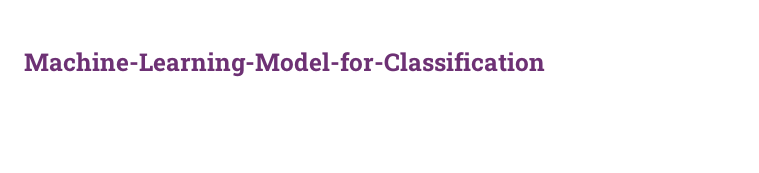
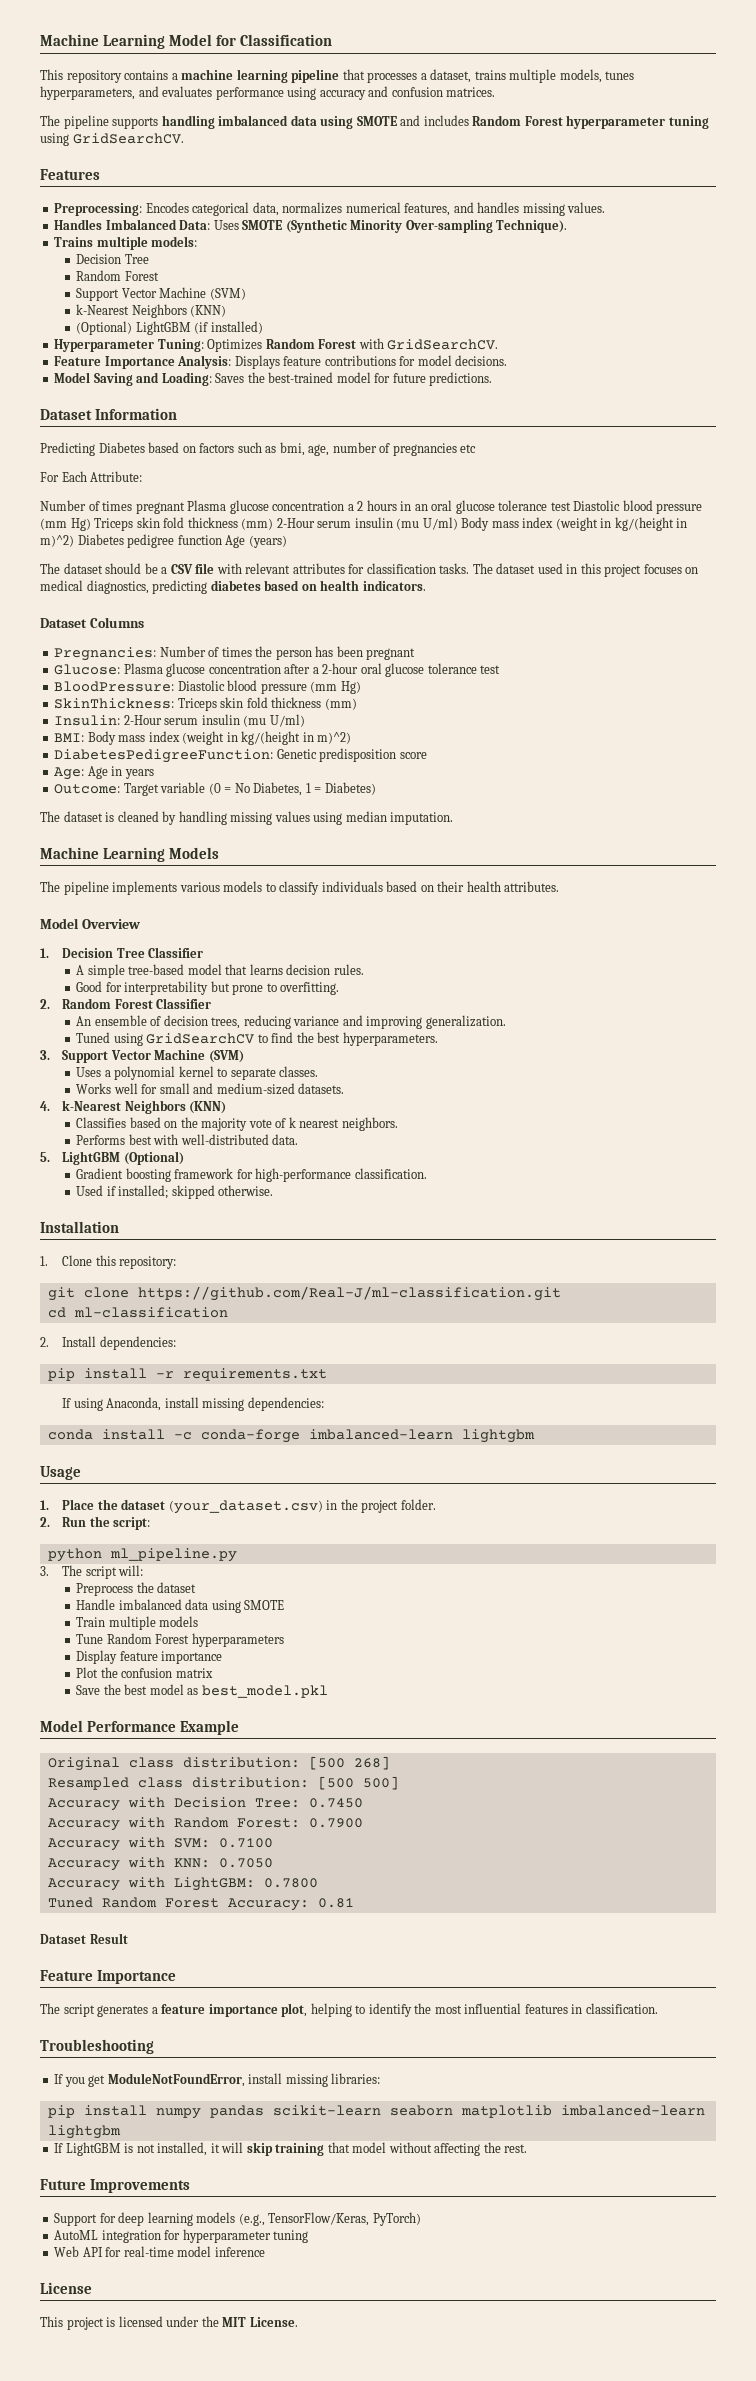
[24,52,545,77] Machine-Learning-Model-for-Classification -> [40,34,333,49] [40,69,635,83] [40,86,496,100] [40,115,709,129] [40,133,184,146] [40,169,100,180] [54,202,606,216] [54,219,568,233] [54,236,198,250] [76,254,149,264] [76,270,159,281] [76,287,246,301] [76,304,227,318] [76,321,263,335] [54,338,499,352] [54,355,508,369] [54,372,493,386] [40,408,177,420] [40,442,477,456] [40,471,143,482] [40,500,703,514] [40,517,688,531] [40,534,287,548] [40,563,699,577] [40,580,426,594] [40,617,144,628] [54,646,416,661] [54,663,501,677] [54,680,361,694] [54,697,357,711] [54,714,305,727] [54,731,352,745] [54,748,427,763] [54,766,154,780] [54,782,376,796] [40,811,454,825] [40,847,219,862] [40,881,560,895] [40,918,140,929] [40,947,204,958] [76,964,364,978] [76,981,340,995] [40,998,212,1009] [76,1015,506,1029] [76,1032,438,1046] [40,1049,244,1063] [76,1066,319,1080] [76,1083,345,1095] [40,1100,227,1114] [76,1117,398,1131] [76,1134,299,1145] [40,1151,184,1165] [76,1168,427,1182] [76,1185,274,1199] [40,1221,119,1233] [40,1255,177,1269] [47,1286,561,1301] [47,1307,228,1318] [40,1336,176,1350] [47,1368,327,1381] [62,1397,324,1411] [47,1429,535,1443] [40,1466,81,1480] [40,1499,436,1514] [40,1516,151,1530] [47,1548,237,1562] [40,1565,144,1579] [76,1582,197,1596] [76,1599,285,1613] [76,1616,199,1630] [76,1633,284,1647] [76,1650,223,1664] [76,1667,213,1678] [76,1684,328,1698] [40,1720,239,1735] [47,1756,390,1771] [47,1776,399,1790] [47,1797,363,1811] [47,1817,363,1831] [47,1837,273,1851] [47,1857,273,1871] [47,1877,318,1891] [47,1897,354,1911] [40,1933,128,1944] [40,1970,176,1984] [40,2003,658,2017] [40,2039,154,2054] [54,2073,381,2087] [47,2105,705,2119] [47,2125,121,2139] [54,2142,528,2156] [40,2179,190,2193] [54,2212,421,2226] [54,2229,309,2243] [54,2246,265,2257] [40,2282,92,2294] [40,2316,298,2330] Machine Learning Model for Classification // This repository contains a machine learning pipeline that processes a dataset, trains multiple models, tunes hyperparameters, and evaluates performance using accuracy and confusion matrices. // The pipeline supports handling imbalanced data using SMOTE and includes Random Forest hyperparameter tuning using GridSearchCV. // Features // Preprocessing: Encodes categorical data, normalizes numerical features, and handles missing values. // Handles Imbalanced Data: Uses SMOTE (Synthetic Minority Over-sampling Technique). // Trains multiple models: // Decision Tree // Random Forest // Support Vector Machine (SVM) // k-Nearest Neighbors (KNN) // (Optional) LightGBM (if installed) // Hyperparameter Tuning: Optimizes Random Forest with GridSearchCV. // Feature Importance Analysis: Displays feature contributions for model decisions. // Model Saving and Loading: Saves the best-trained model for future predictions. // Dataset Information // Predicting Diabetes based on factors such as bmi, age, number of pregnancies etc // For Each Attribute: // Number of times pregnant Plasma glucose concentration a 2 hours in an oral glucose tolerance test Diastolic blood pressure (mm Hg) Triceps skin fold thickness (mm) 2-Hour serum insulin (mu U/ml) Body mass index (weight in kg/(height in m)^2) Diabetes pedigree function Age (years) // The dataset should be a CSV file with relevant attributes for classification tasks. The dataset used in this project focuses on medical diagnostics, predicting diabetes based on health indicators. // Dataset Columns // Pregnancies: Number of times the person has been pregnant // Glucose: Plasma glucose concentration after a 2-hour oral glucose tolerance test // BloodPressure: Diastolic blood pressure (mm Hg) // SkinThickness: Triceps skin fold thickness (mm) // Insulin: 2-Hour serum insulin (mu U/ml) // BMI: Body mass index (weight in kg/(height in m)^2) // DiabetesPedigreeFunction: Genetic predisposition score // Age: Age in years // Outcome: Target variable (0 = No Diabetes, 1 = Diabetes) // The dataset is cleaned by handling missing values using median imputation. // Machine Learning Models // The pipeline implements various models to classify individuals based on their health attributes. // Model Overview // 1. Decision Tree Classifier // A simple tree-based model that learns decision rules. // Good for interpretability but prone to overfitting. // 2. Random Forest Classifier // An ensemble of decision trees, reducing variance and improving generalization. // Tuned using GridSearchCV to find the best hyperparameters. // 3. Support Vector Machine (SVM) // Uses a polynomial kernel to separate classes. // Works well for small and medium-sized datasets. // 4. k-Nearest Neighbors (KNN) // Classifies based on the majority vote of k nearest neighbors. // Performs best with well-distributed data. // 5. LightGBM (Optional) // Gradient boosting framework for high-performance classification. // Used if installed; skipped otherwise. // Installation // 1. Clone this repository: // git clone https://github.com/Real-J/ml-classification.git // cd ml-classification // 2. Install dependencies: // pip install -r requirements.txt // If using Anaconda, install missing dependencies: // conda install -c conda-forge imbalanced-learn lightgbm // Usage // 1. Place the dataset (your_dataset.csv) in the project folder. // 2. Run the script: // python ml_pipeline.py // 3. The script will: // Preprocess the dataset // Handle imbalanced data using SMOTE // Train multiple models // Tune Random Forest hyperparameters // Display feature importance // Plot the confusion matrix // Save the best model as best_model.pkl // Model Performance Example // Original class distribution: [500 268] // Resampled class distribution: [500 500] // Accuracy with Decision Tree: 0.7450 // Accuracy with Random Forest: 0.7900 // Accuracy with SVM: 0.7100 // Accuracy with KNN: 0.7050 // Accuracy with LightGBM: 0.7800 // Tuned Random Forest Accuracy: 0.81 // Dataset Result // Feature Importance // The script generates a feature importance plot, helping to identify the most influential features in classification. // Troubleshooting // If you get ModuleNotFoundError, install missing libraries: // pip install numpy pandas scikit-learn seaborn matplotlib imbalanced-learn lightgbm // If LightGBM is not installed, it will skip training that model without affecting the rest. // Future Improvements // Support for deep learning models (e.g., TensorFlow/Keras, PyTorch) // AutoML integration for hyperparameter tuning // Web API for real-time model inference // License // This project is licensed under the MIT License.

